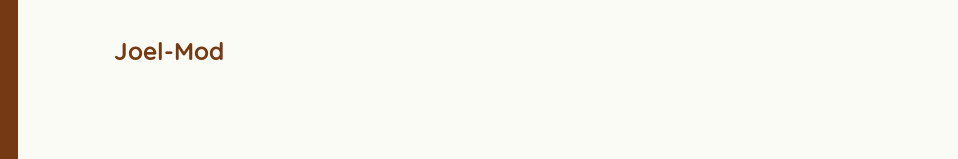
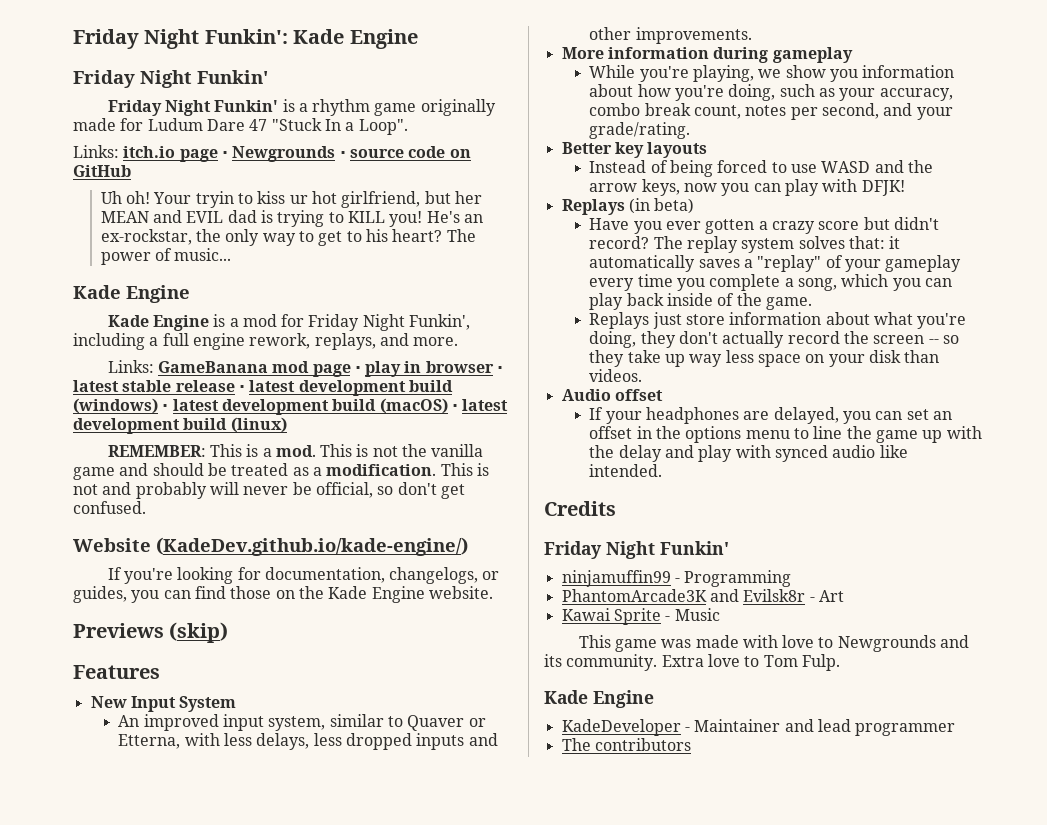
[114,42,224,60] Joel-Mod -> [73,29,418,49] [73,70,268,88] [107,99,496,116] [73,118,408,135] [73,145,471,162] [73,165,131,177] [100,191,482,208] [100,210,483,227] [100,229,476,246] [100,248,232,265] [73,285,190,303] [107,314,471,331] [73,333,459,350] [107,360,504,377] [73,380,453,396] [73,398,509,415] [73,417,287,434] [107,444,484,457] [73,463,489,480] [73,482,465,499] [73,501,146,514] [73,537,468,556] [107,567,500,584] [73,586,493,603] [73,622,229,643] [73,665,160,679] [90,696,237,712] [118,714,486,731] [118,733,498,750] [589,27,752,44] [561,47,853,63] [589,65,955,82] [589,84,953,101] [589,103,953,120] [589,122,691,139] [561,142,708,158] [589,160,933,177] [589,179,905,196] [561,198,695,215] [589,217,939,234] [589,236,901,253] [589,255,962,272] [589,274,952,291] [589,293,812,310] [589,312,967,329] [589,331,959,348] [589,350,940,367] [589,369,643,382] [561,389,663,401] [589,407,952,424] [589,426,982,443] [589,445,908,462] [589,464,663,477] [544,501,616,516] [544,541,729,559] [561,570,792,587] [561,589,844,602] [561,608,720,625] [578,635,970,652] [544,654,840,671] [544,690,654,708] [561,719,956,736] [561,738,691,751] Friday Night Funkin': Kade Engine // Friday Night Funkin' // Friday Night Funkin' is a rhythm game originally made for Ludum Dare 47 "Stuck In a Loop". // Links: itch.io page ⋅ Newgrounds ⋅ source code on GitHub // Uh oh! Your tryin to kiss ur hot girlfriend, but her MEAN and EVIL dad is trying to KILL you! He's an ex-rockstar, the only way to get to his heart? The power of music... // Kade Engine // Kade Engine is a mod for Friday Night Funkin', including a full engine rework, replays, and more. // Links: GameBanana mod page ⋅ play in browser ⋅ latest stable release ⋅ latest development build (windows) ⋅ latest development build (macOS) ⋅ latest development build (linux) // REMEMBER: This is a mod. This is not the vanilla game and should be treated as a modification. This is not and probably will never be official, so don't get confused. // Website (KadeDev.github.io/kade-engine/) // If you're looking for documentation, changelogs, or guides, you can find those on the Kade Engine website. // Previews (skip) // Features // New Input System // An improved input system, similar to Quaver or Etterna, with less delays, less dropped inputs and other improvements. // More information during gameplay // While you're playing, we show you information about how you're doing, such as your accuracy, combo break count, notes per second, and your grade/rating. // Better key layouts // Instead of being forced to use WASD and the arrow keys, now you can play with DFJK! // Replays (in beta) // Have you ever gotten a crazy score but didn't record? The replay system solves that: it automatically saves a "replay" of your gameplay every time you complete a song, which you can play back inside of the game. // Replays just store information about what you're doing, they don't actually record the screen -- so they take up way less space on your disk than videos. // Audio offset // If your headphones are delayed, you can set an offset in the options menu to line the game up with the delay and play with synced audio like intended. // Credits // Friday Night Funkin' // ninjamuffin99 - Programming // PhantomArcade3K and Evilsk8r - Art // Kawai Sprite - Music // This game was made with love to Newgrounds and its community. Extra love to Tom Fulp. // Kade Engine // KadeDeveloper - Maintainer and lead programmer // The contributors

